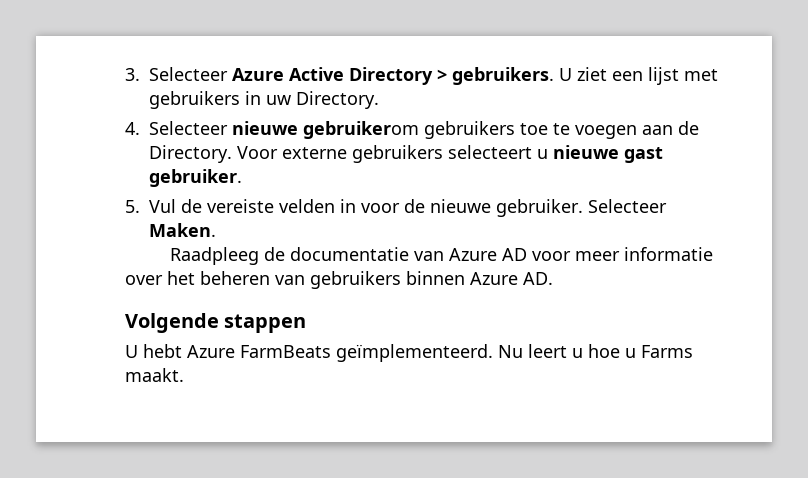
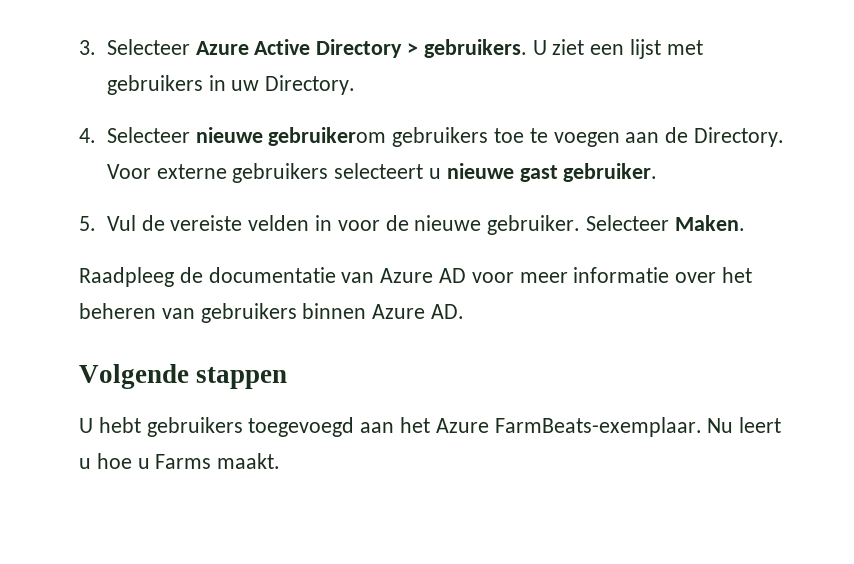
[187,344,493,362] Azure FarmBeats geïmplementeerd. -> [146,417,702,437] gebruikers toegevoegd aan het Azure FarmBeats-exemplaar.

